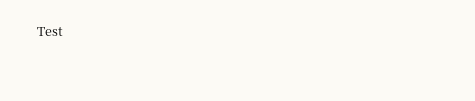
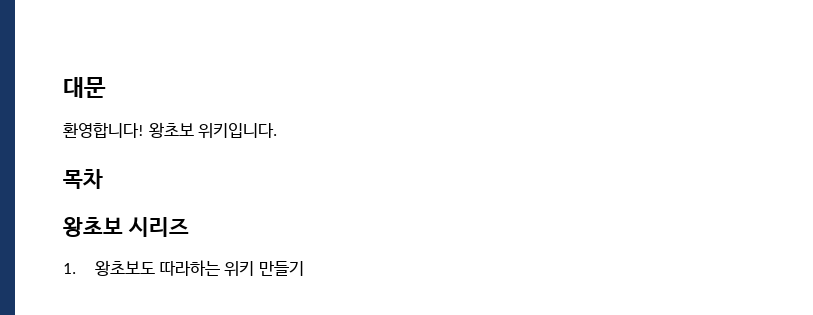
[37,27,63,36] Test -> [63,77,106,98] [63,122,278,139] [63,169,103,189] [63,217,189,237] [63,260,304,277] 대문 // 환영합니다! 왕초보 위키입니다. // 목차 // 왕초보 시리즈 // 1. 왕초보도 따라하는 위키 만들기

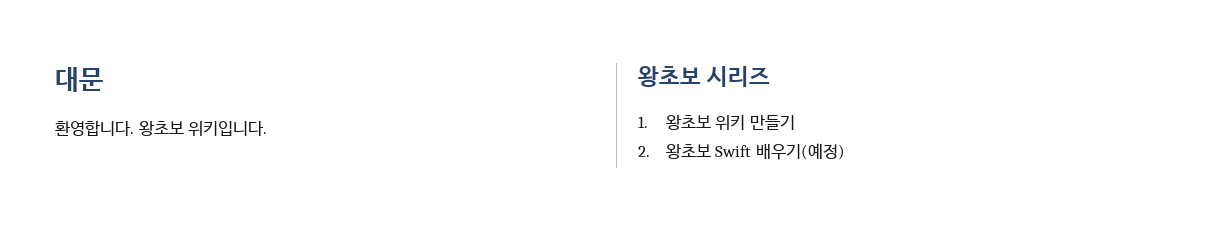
[63,122,144,138] 환영합니다! -> [55,120,134,136] 환영합니다.
[63,169,103,189] // 목차 -> (268, 129) none
[95,260,220,276] 왕초보도 따라하는 -> [665,114,711,130] 왕초보
(304, 268) none -> [638,143,846,160] // 2. 왕초보 Swift 배우기(예정)

